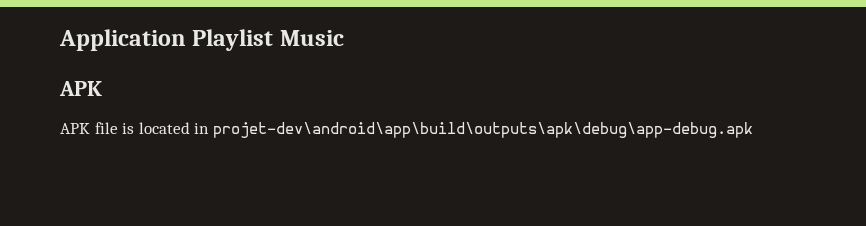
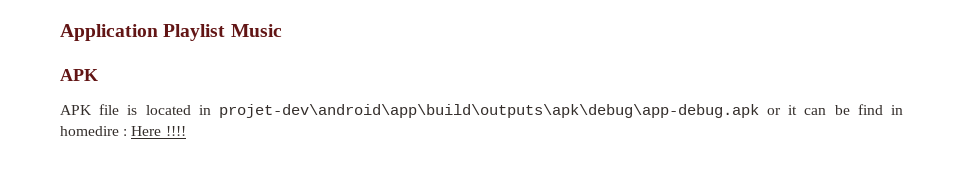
(753, 130) none -> [767,104,903,115] [60,126,186,136] or it can be find in homedire : Here !!!!

